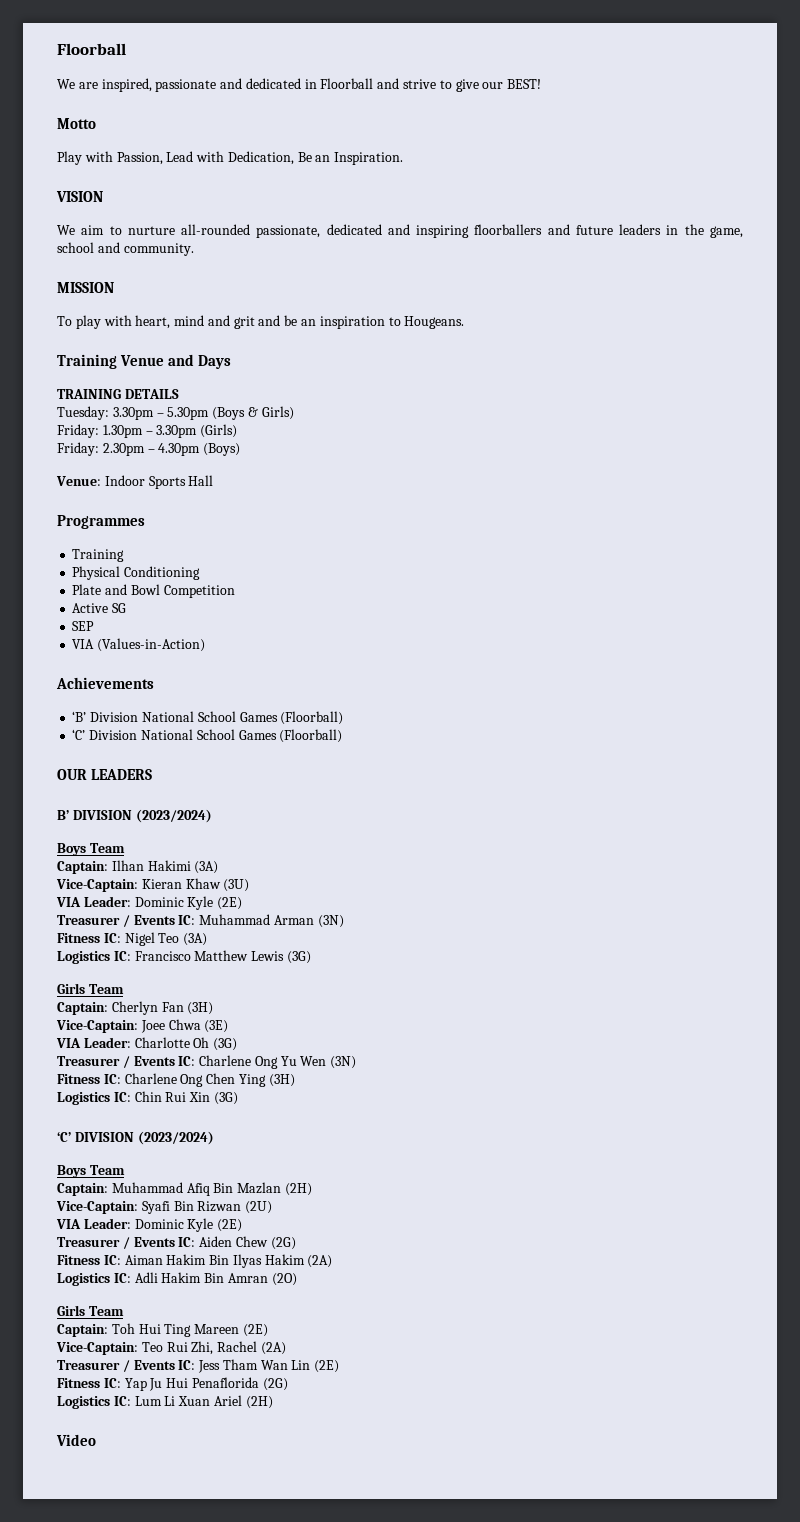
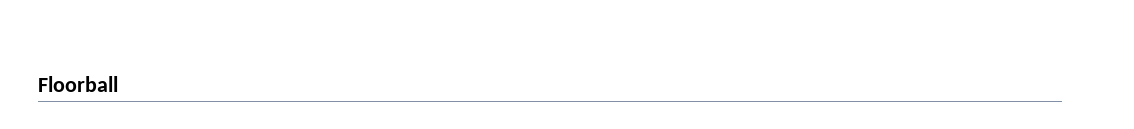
[57,43,126,55] [57,78,542,92] [57,118,96,129] [57,151,404,165] [56,191,103,202] [57,224,743,238] [57,242,194,256] [57,282,114,293] [57,315,465,329] [57,354,231,369] [57,389,179,399] [57,406,294,420] [57,424,238,438] [57,442,241,456] [56,475,214,489] [57,515,145,529] [72,549,125,562] [72,566,201,580] [72,584,235,598] [72,603,127,613] [72,621,95,631] [72,638,206,652] [56,677,154,689] [72,711,344,725] [72,729,343,743] [57,769,152,780] [57,809,212,823] [57,843,125,856] [57,860,219,874] [56,878,250,892] [56,896,243,910] [57,914,344,928] [57,932,208,946] [57,950,311,964] [57,983,124,994] [57,1001,214,1015] [56,1019,229,1033] [56,1037,238,1051] [57,1055,357,1069] [57,1073,295,1087] [57,1091,238,1105] [57,1131,214,1145] [57,1165,125,1178] [57,1182,312,1196] [56,1201,273,1214] [56,1218,243,1232] [57,1236,296,1250] [57,1254,333,1268] [57,1272,297,1286] [57,1305,124,1316] [57,1323,268,1337] [56,1341,286,1355] [57,1359,340,1373] [57,1377,288,1391] [57,1395,273,1409] [56,1434,96,1446] Floorball // We are inspired, passionate and dedicated in Floorball and strive to give our BEST! // Motto // Play with Passion, Lead with Dedication, Be an Inspiration. // VISION // We aim to nurture all-rounded passionate, dedicated and inspiring floorballers and future leaders in the game, school and community. // MISSION // To play with heart, mind and grit and be an inspiration to Hougeans. // Training Venue and Days // TRAINING DETAILS // Tuesday: 3.30pm – 5.30pm (Boys & Girls) // Friday: 1.30pm – 3.30pm (Girls) // Friday: 2.30pm – 4.30pm (Boys) // Venue: Indoor Sports Hall // Programmes // Training // Physical Conditioning // Plate and Bowl Competition // Active SG // SEP // VIA (Values-in-Action) // Achievements // ‘B’ Division National School Games (Floorball) // ‘C’ Division National School Games (Floorball) // OUR LEADERS // B’ DIVISION (2023/2024) // Boys Team // Captain: Ilhan Hakimi (3A) // Vice-Captain: Kieran Khaw (3U) // VIA Leader: Dominic Kyle (2E) // Treasurer / Events IC: Muhammad Arman (3N) // Fitness IC: Nigel Teo (3A) // Logistics IC: Francisco Matthew Lewis (3G) // Girls Team // Captain: Cherlyn Fan (3H) // Vice-Captain: Joee Chwa (3E) // VIA Leader: Charlotte Oh (3G) // Treasurer / Events IC: Charlene Ong Yu Wen (3N) // Fitness IC: Charlene Ong Chen Ying (3H) // Logistics IC: Chin Rui Xin (3G) // ‘C’ DIVISION (2023/2024) // Boys Team // Captain: Muhammad Afiq Bin Mazlan (2H) // Vice-Captain: Syafi Bin Rizwan (2U) // VIA Leader: Dominic Kyle (2E) // Treasurer / Events IC: Aiden Chew (2G) // Fitness IC: Aiman Hakim Bin Ilyas Hakim (2A) // Logistics IC: Adli Hakim Bin Amran (2O) // Girls Team // Captain: Toh Hui Ting Mareen (2E) // Vice-Captain: Teo Rui Zhi, Rachel (2A) // Treasurer / Events IC: Jess Tham Wan Lin (2E) // Fitness IC: Yap Ju Hui Penaflorida (2G) // Logistics IC: Lum Li Xuan Ariel (2H) // Video -> [38,76,118,92] Floorball

